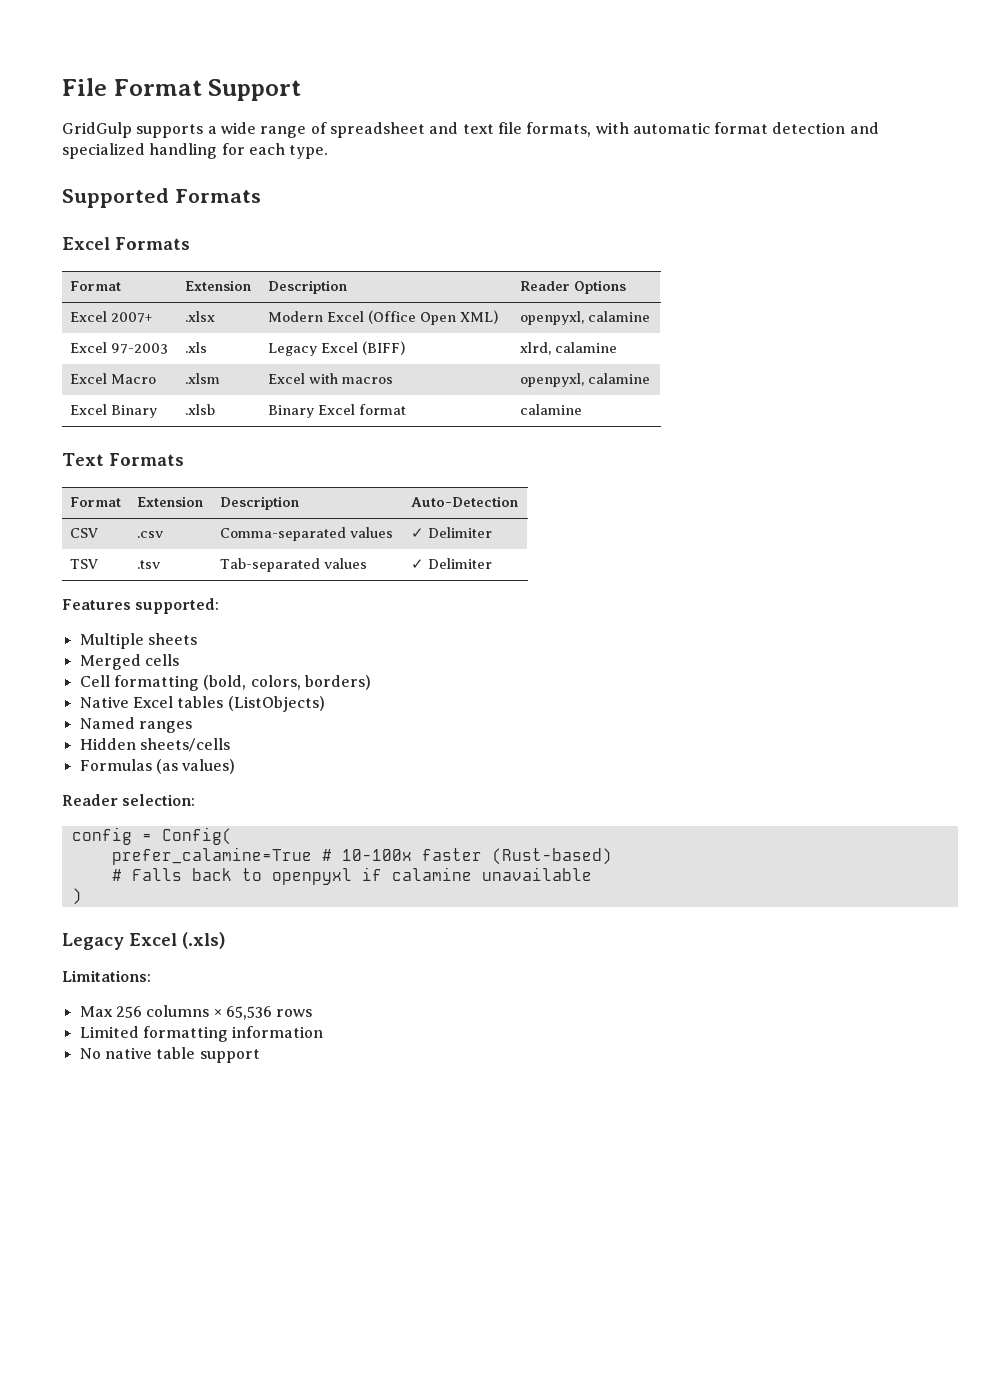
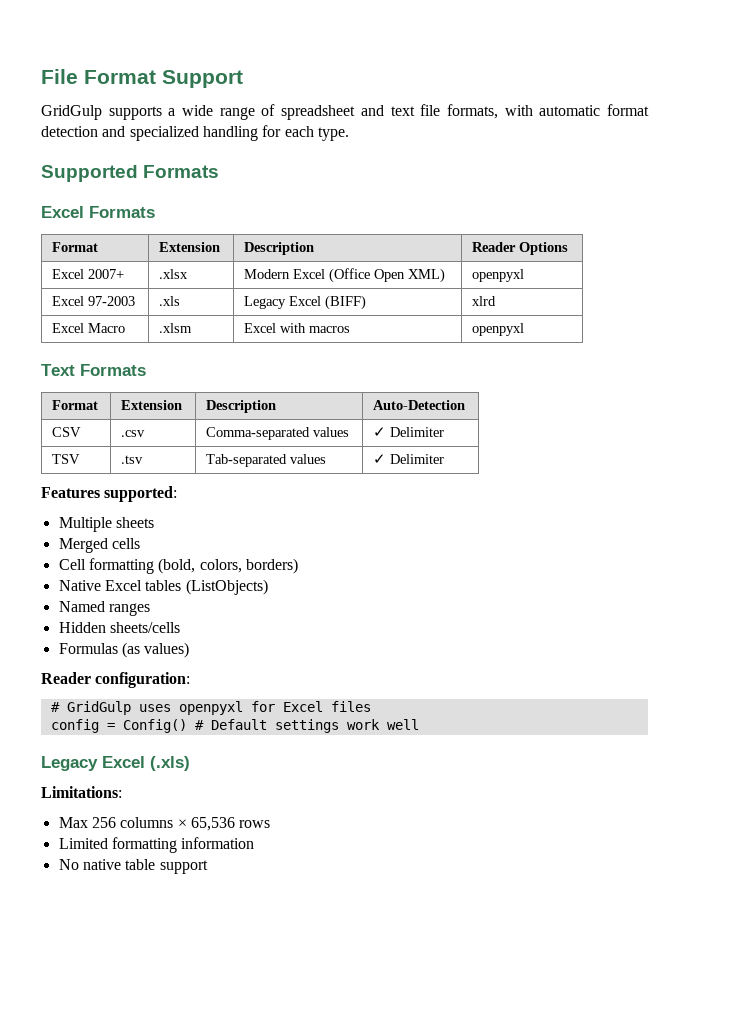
[519,311,650,325] openpyxl, calamine -> [472,269,525,282] openpyxl
[519,342,617,355] xlrd, calamine -> [472,296,497,306] xlrd
[519,373,650,387] [69,404,157,418] [184,404,215,415] [267,404,406,418] [519,404,582,415] openpyxl, calamine // Excel Binary | .xlsb | Binary Excel format | calamine -> [472,323,525,336] openpyxl
[122,794,196,806] [71,827,232,845] [111,847,612,865] [111,867,592,885] [71,888,82,905] selection: // config = Config( // prefer_calamine=True # 10-100x faster (Rust-based) // # Falls back to openpyxl if calamine unavailable // ) -> [95,672,191,688] [50,701,371,715] [50,719,419,733] configuration: // # GridGulp uses openpyxl for Excel files // config = Config() # Default settings work well

